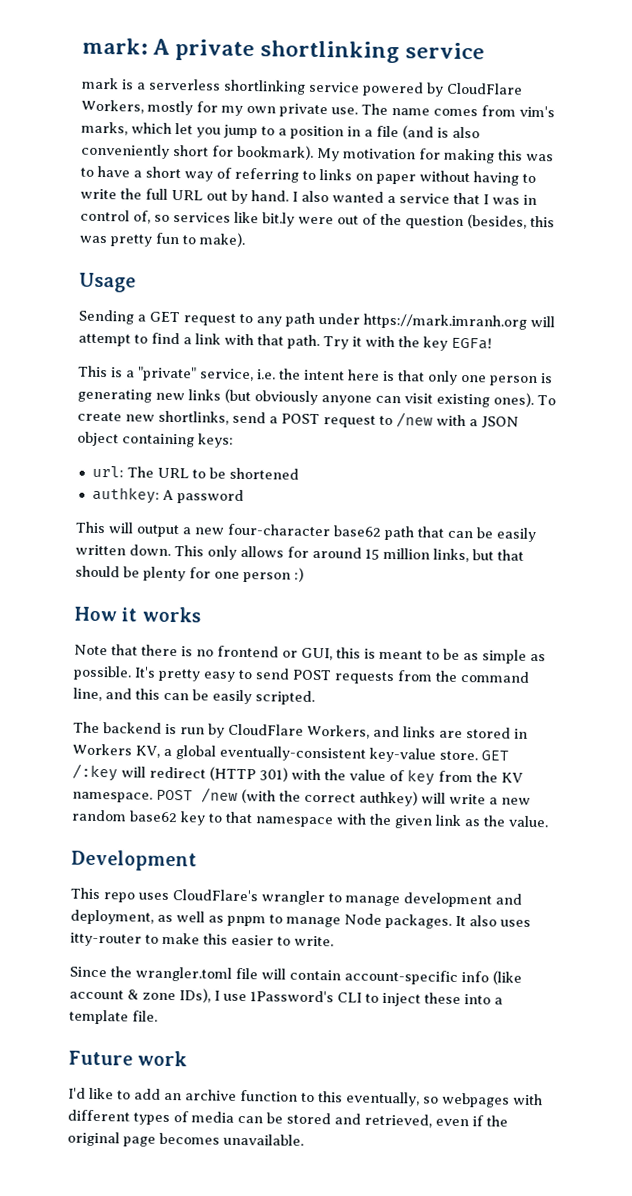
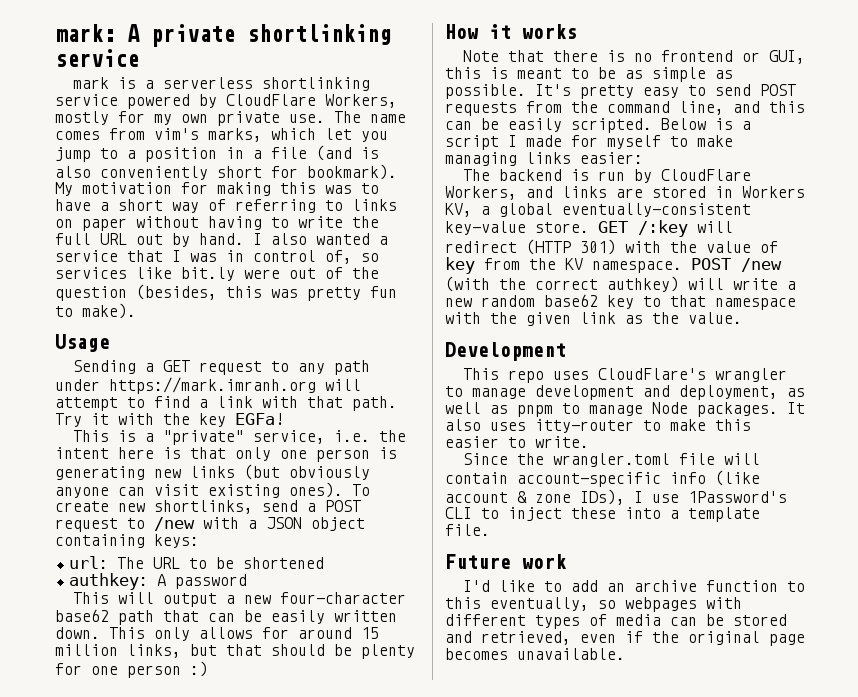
(315, 697) none -> [661,118,751,130] [445,135,733,150] [445,152,643,166] Below is a script I made for myself to make managing links easier:

